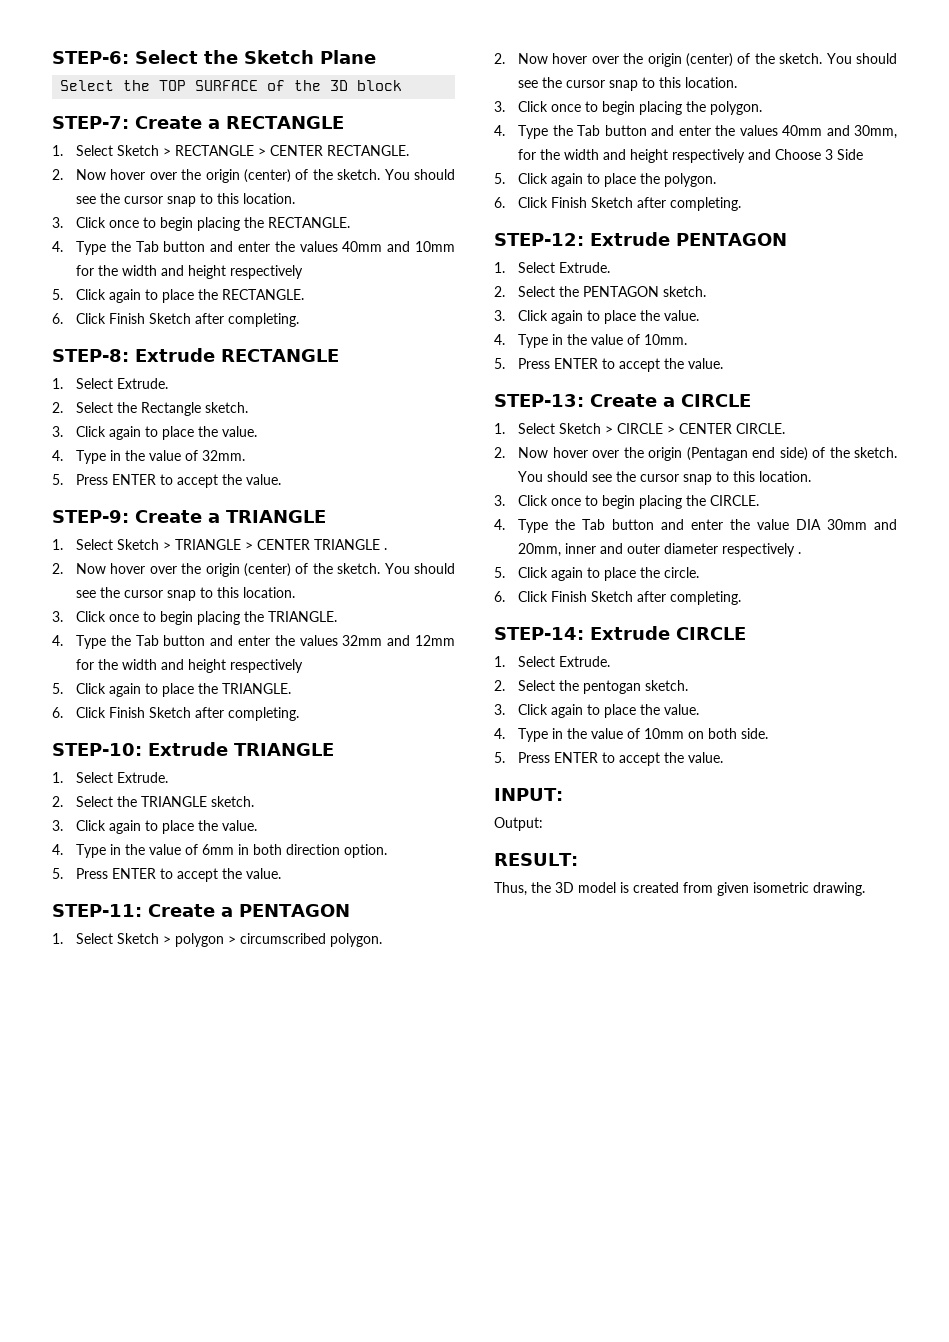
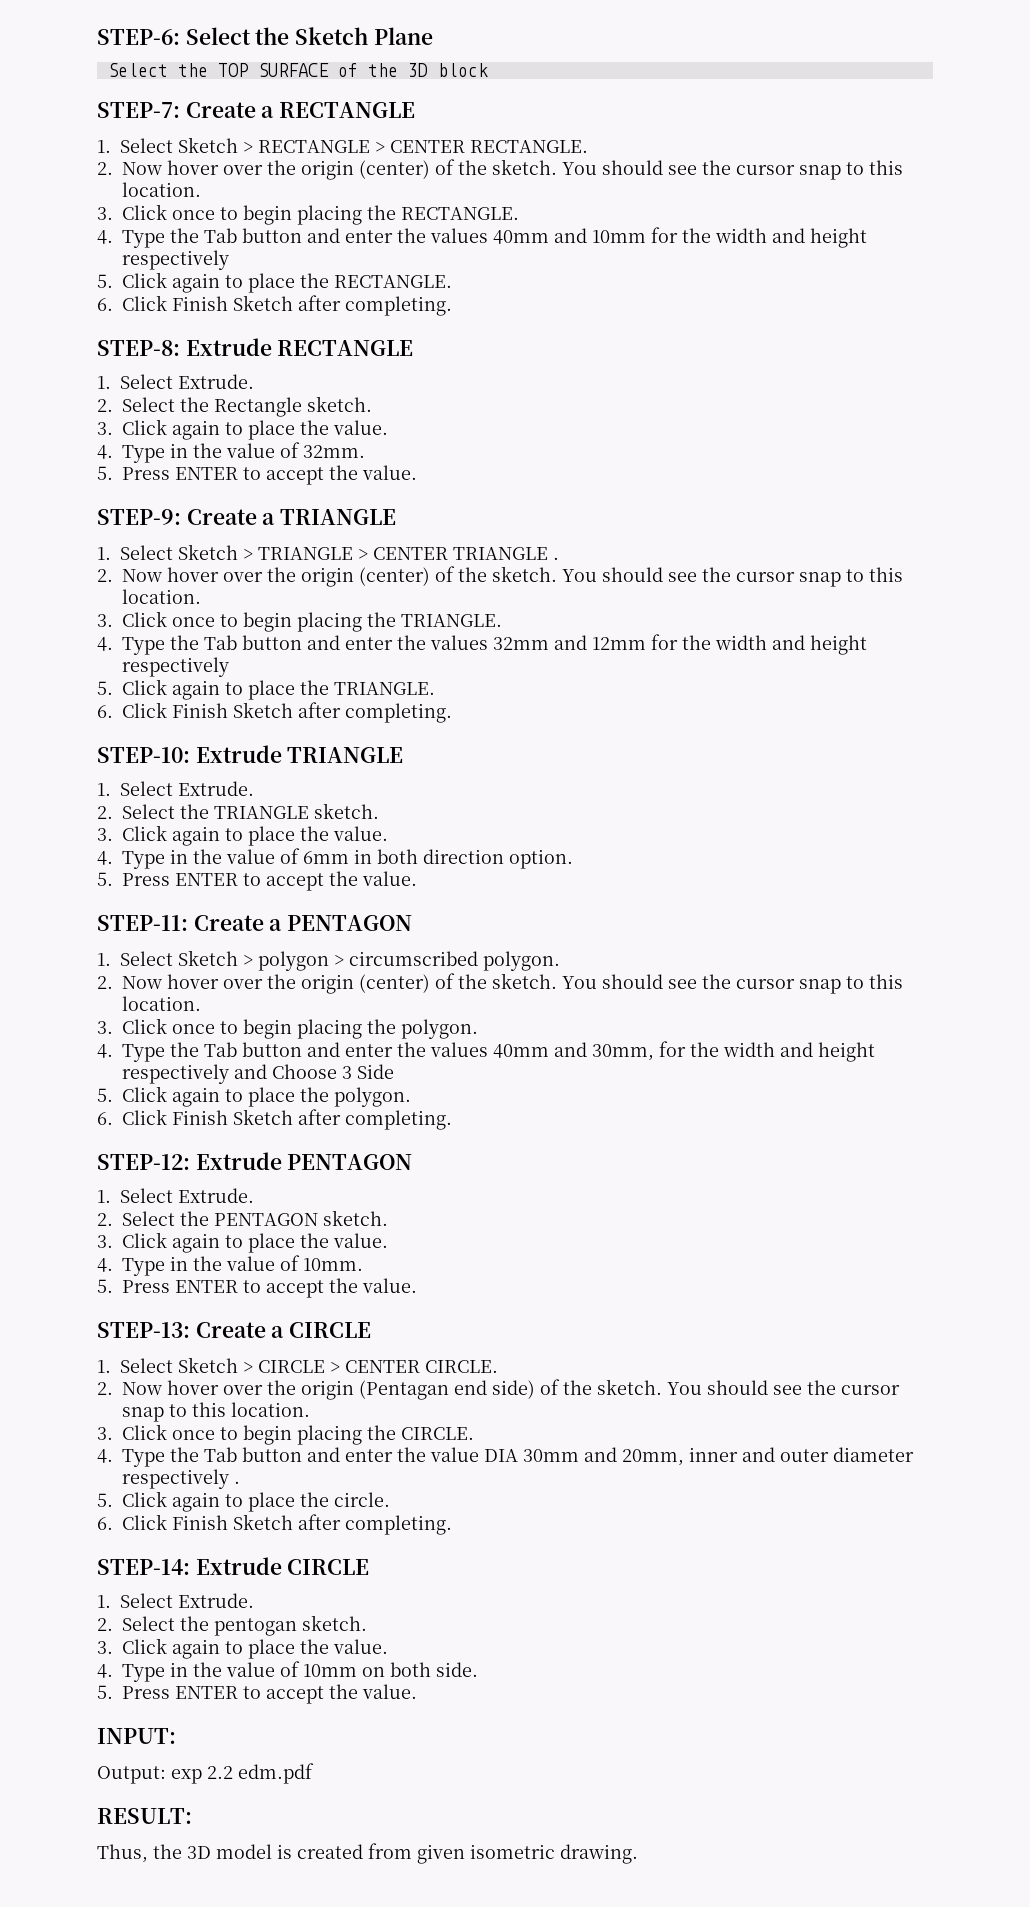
(543, 824) none -> [171,1763,314,1784] exp 2.2 edm.pdf

